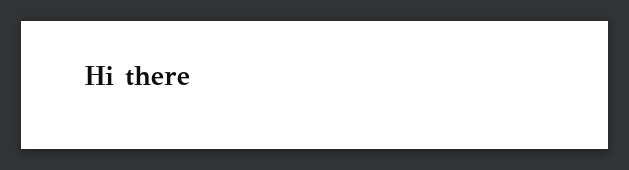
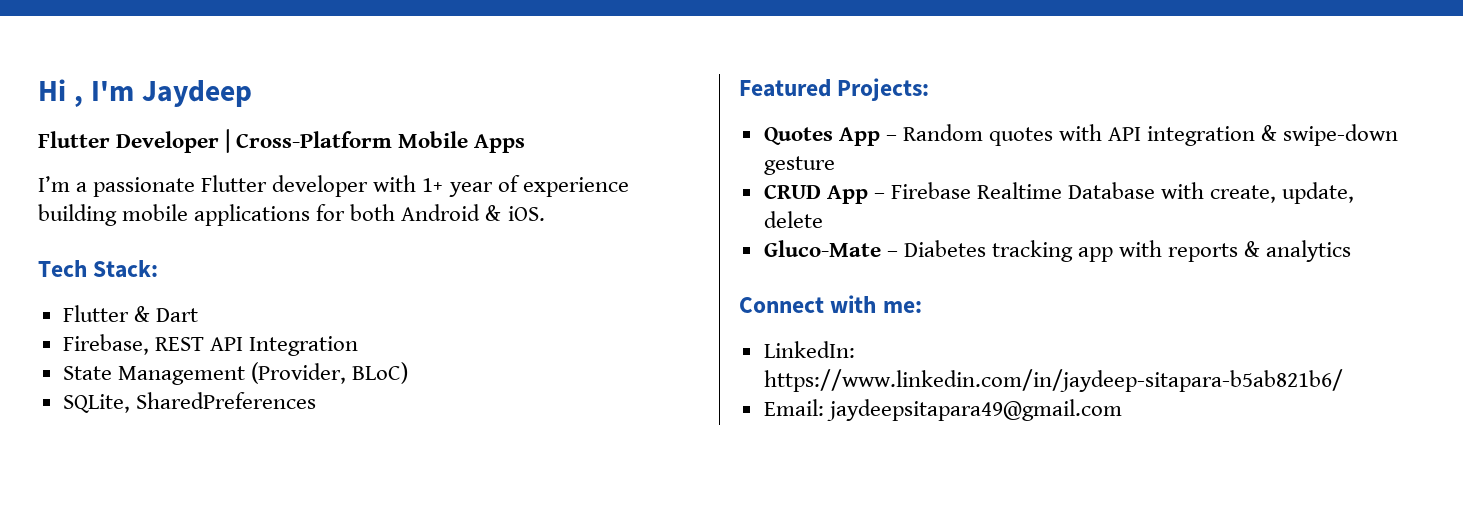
[125,66,190,86] there -> [73,80,252,107] [38,129,526,153] [38,175,629,197] [38,204,545,226] [38,260,159,278] [62,305,198,322] [62,334,358,356] [62,362,408,385] [62,392,316,413] [739,78,930,101] [763,124,1399,146] [763,156,835,175] [763,182,1355,204] [763,211,823,228] [763,240,1352,262] [739,295,922,313] [763,341,855,358] [763,369,1343,392] [763,399,1122,421] , I'm Jaydeep // Flutter Developer | Cross-Platform Mobile Apps // I’m a passionate Flutter developer with 1+ year of experience building mobile applications for both Android & iOS. // Tech Stack: // Flutter & Dart // Firebase, REST API Integration // State Management (Provider, BLoC) // SQLite, SharedPreferences // Featured Projects: // Quotes App – Random quotes with API integration & swipe-down gesture // CRUD App – Firebase Realtime Database with create, update, delete // Gluco-Mate – Diabetes tracking app with reports & analytics // Connect with me: // LinkedIn: https://www.linkedin.com/in/jaydeep-sitapara-b5ab821b6/ // Email: jaydeepsitapara49@gmail.com

